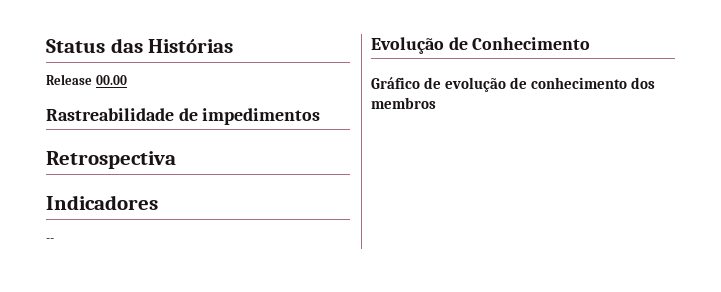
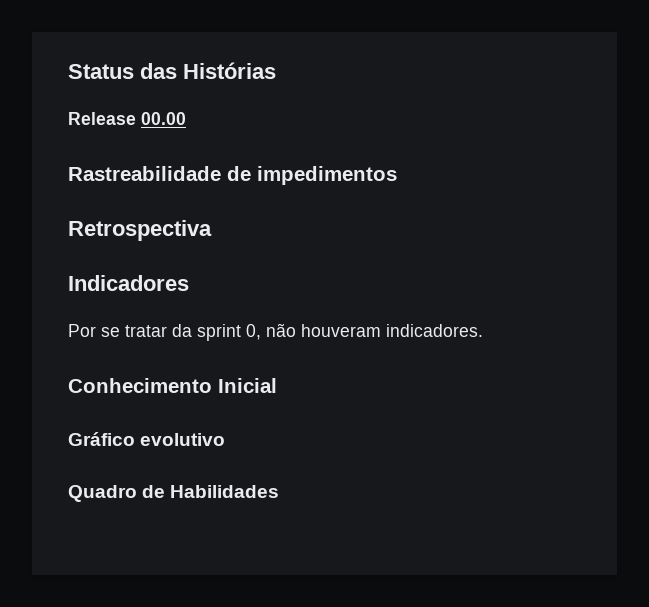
[46,238,54,242] [371,37,468,54] -- // Evolução de -> [68,323,483,341] Por se tratar da sprint 0, não houveram indicadores. //
(591, 43) none -> [218,378,277,393] Inicial
[424,77,656,92] [371,97,436,109] de evolução de conhecimento dos membros -> [140,433,226,446] [68,485,280,502] evolutivo // Quadro de Habilidades

